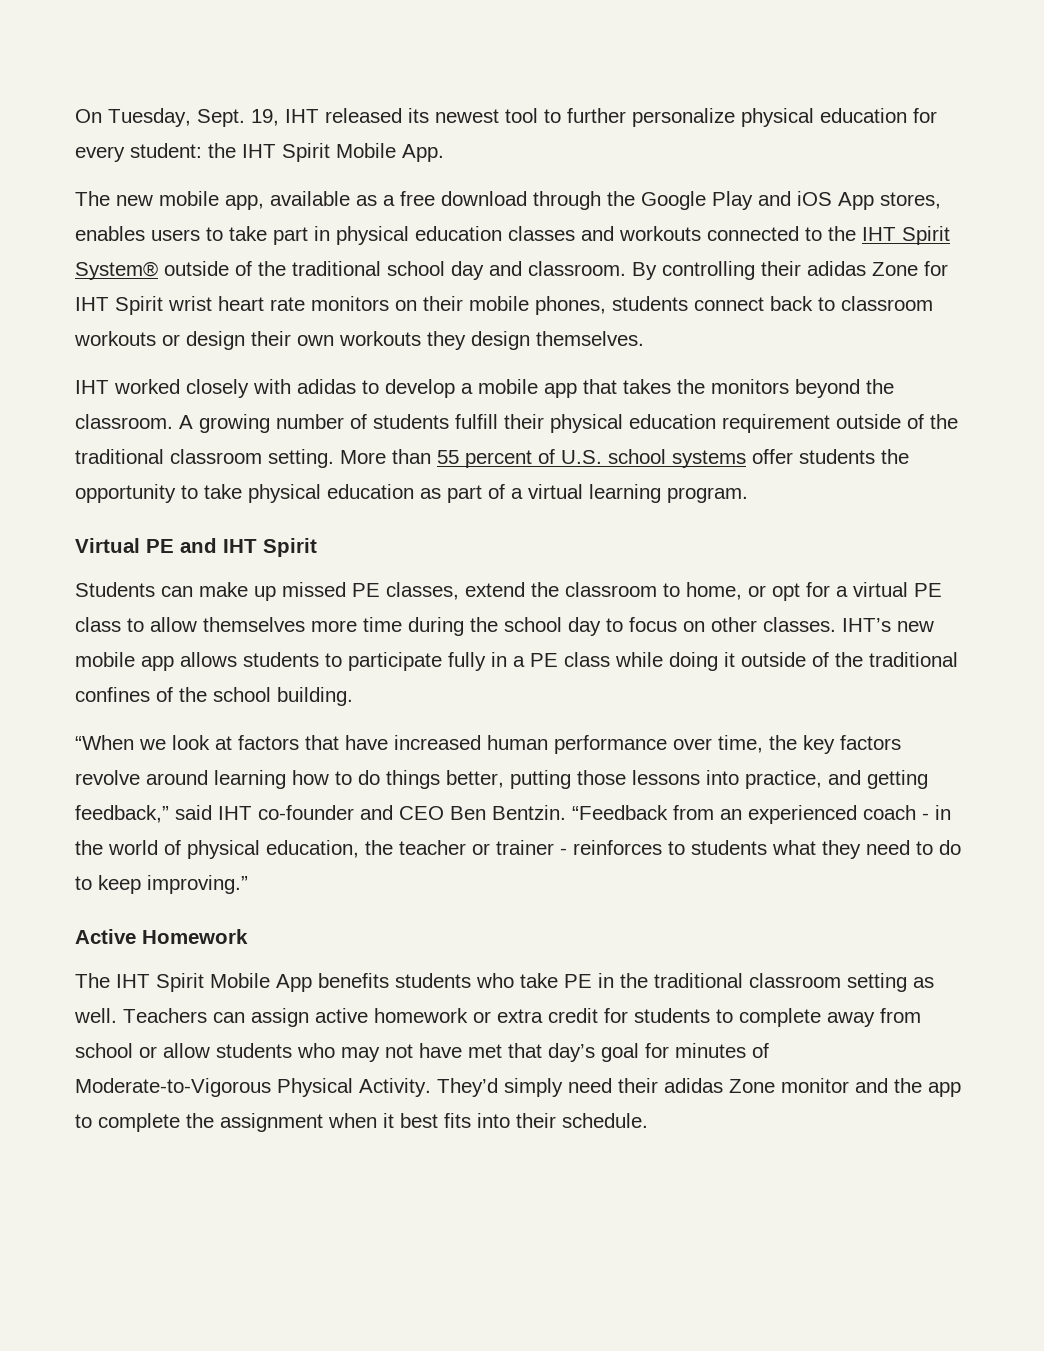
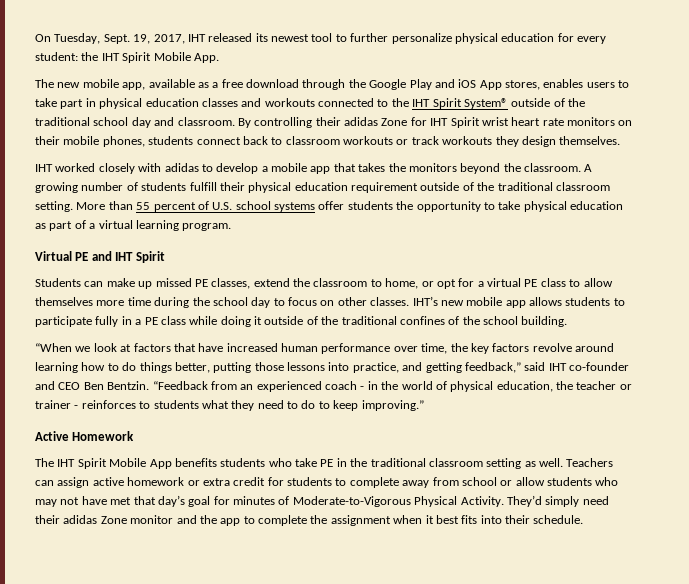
(279, 117) none -> [153,34,185,44] 2017,
[186,331,334,350] design their own -> [411,136,439,145] track

